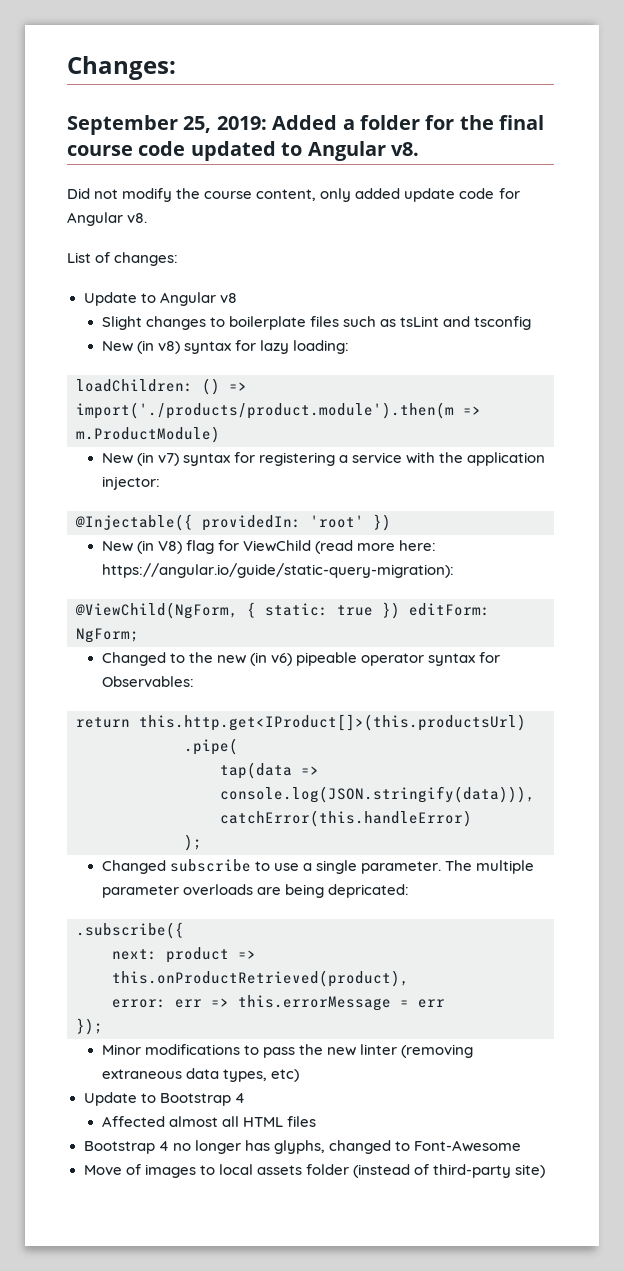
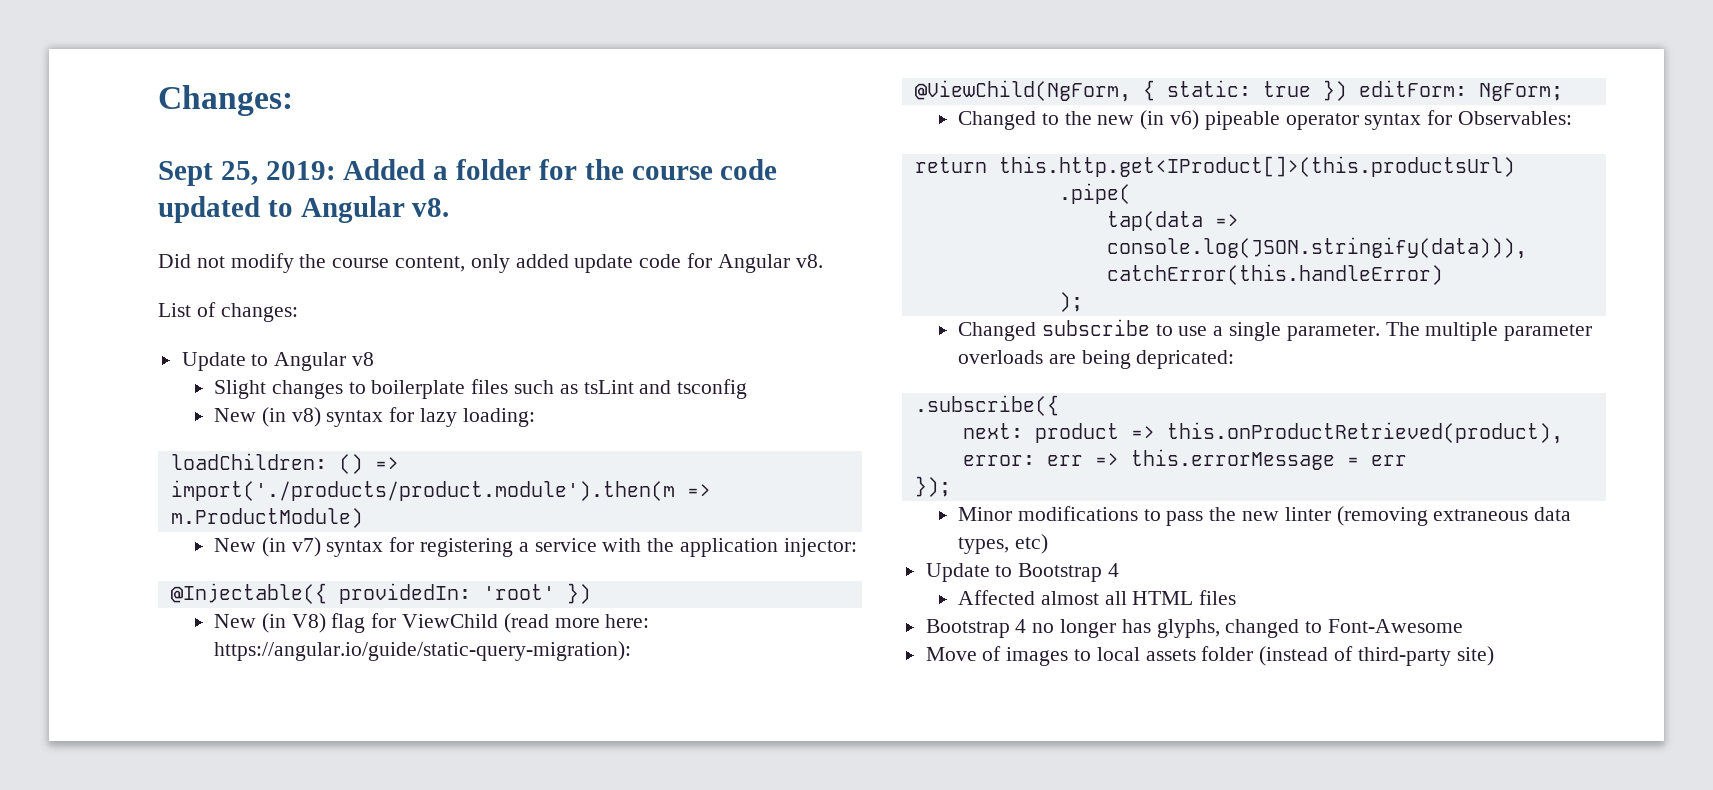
[67,115,178,135] September -> [158,161,213,186] Sept
[499,115,545,130] final -> (624, 169) none

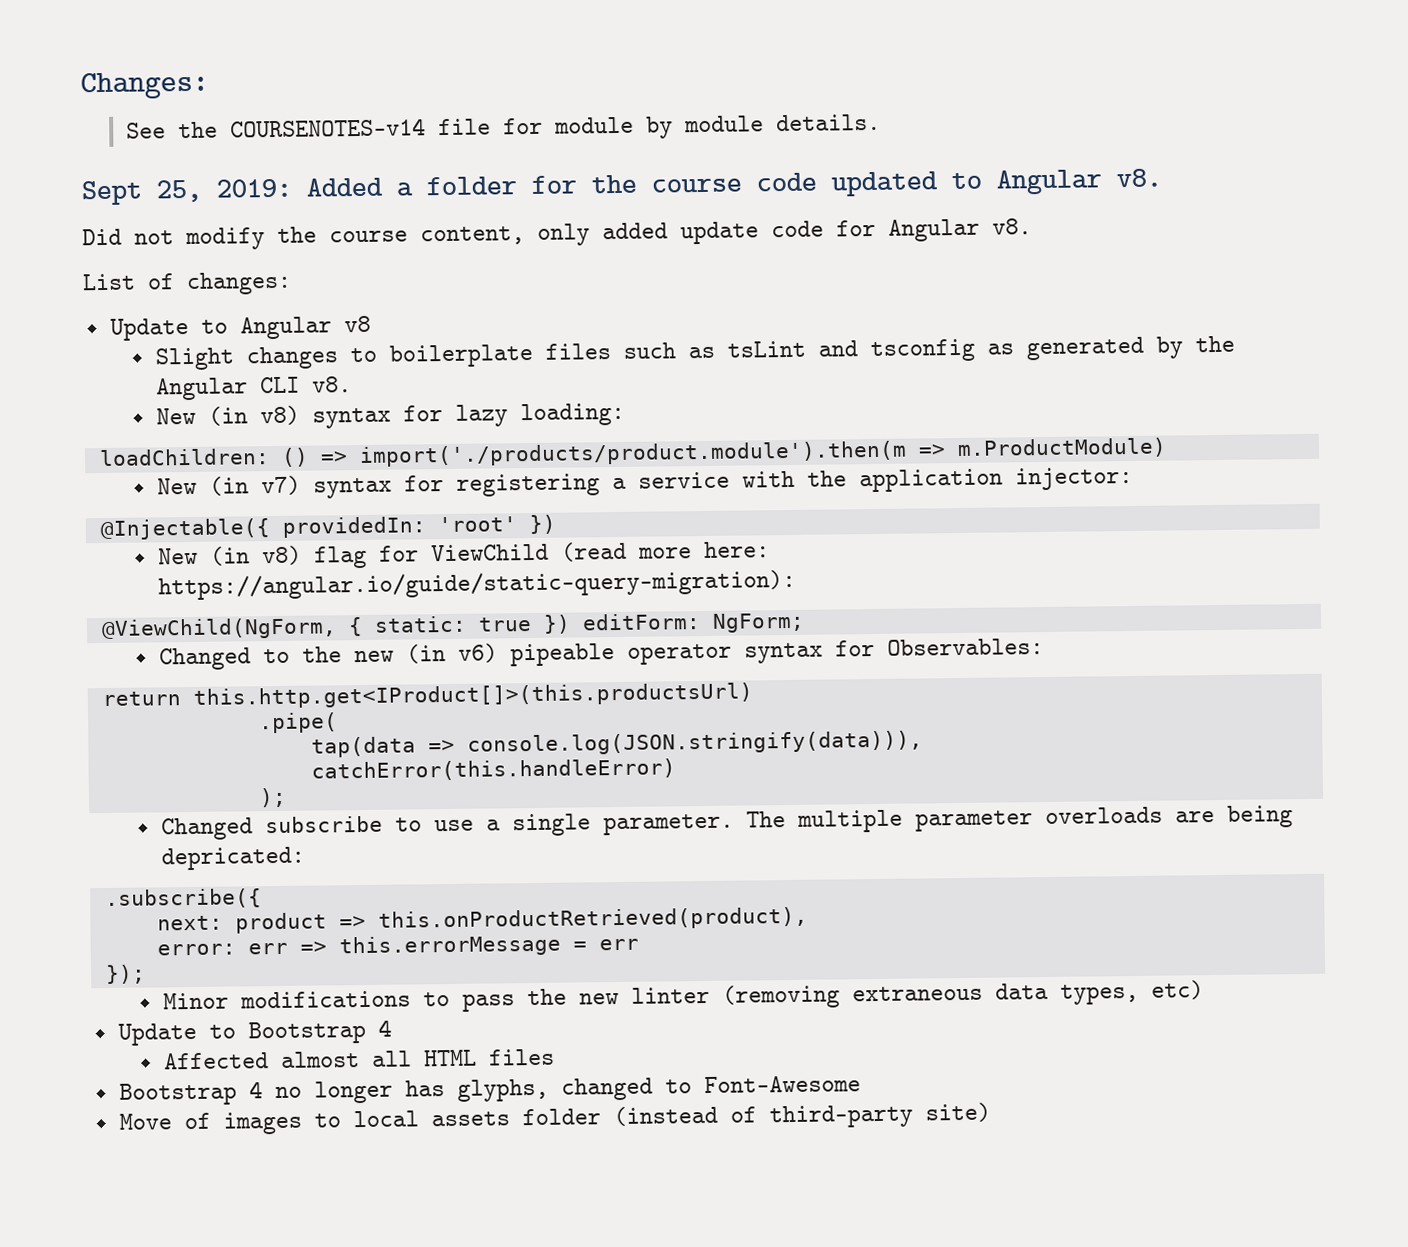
(293, 100) none -> [126,113,882,139] // See the COURSENOTES-v14 file for module by module details.
(748, 389) none -> [987,335,1236,361] [156,376,353,401] as generated by the Angular CLI v8.
[291,613,326,633] V8) -> [262,545,303,566] v8)

